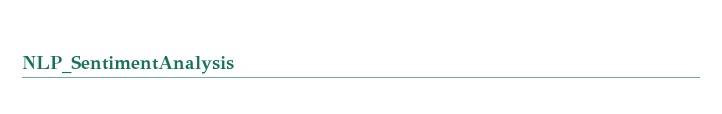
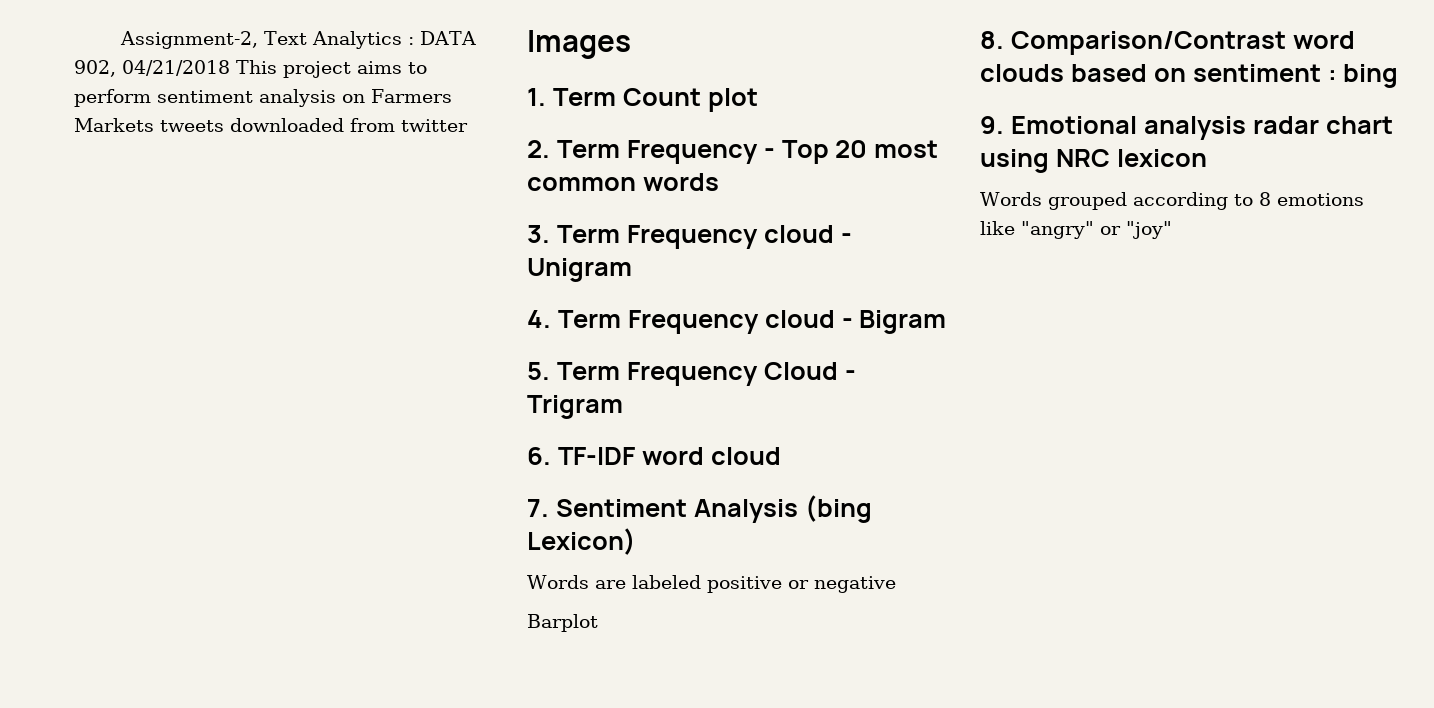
[22,55,234,74] NLP_SentimentAnalysis -> [120,31,477,49] [74,60,427,78] [74,89,452,107] [74,118,468,132] [527,30,631,59] [527,88,758,112] [527,140,939,164] [527,173,719,191] [527,225,852,249] [527,258,632,282] [527,310,947,334] [527,362,856,386] [527,395,623,419] [527,447,781,465] [527,495,872,523] [527,528,636,555] [527,575,896,593] [527,614,598,632] [980,31,1355,55] [980,64,1399,88] [980,116,1393,140] [980,149,1207,173] [980,192,1364,210] [980,221,1172,239] Assignment-2, Text Analytics : DATA 902, 04/21/2018 This project aims to perform sentiment analysis on Farmers Markets tweets downloaded from twitter // Images // 1. Term Count plot // 2. Term Frequency - Top 20 most common words // 3. Term Frequency cloud - Unigram // 4. Term Frequency cloud - Bigram // 5. Term Frequency Cloud - Trigram // 6. TF-IDF word cloud // 7. Sentiment Analysis (bing Lexicon) // Words are labeled positive or negative // Barplot // 8. Comparison/Contrast word clouds based on sentiment : bing // 9. Emotional analysis radar chart using NRC lexicon // Words grouped according to 8 emotions like "angry" or "joy"

